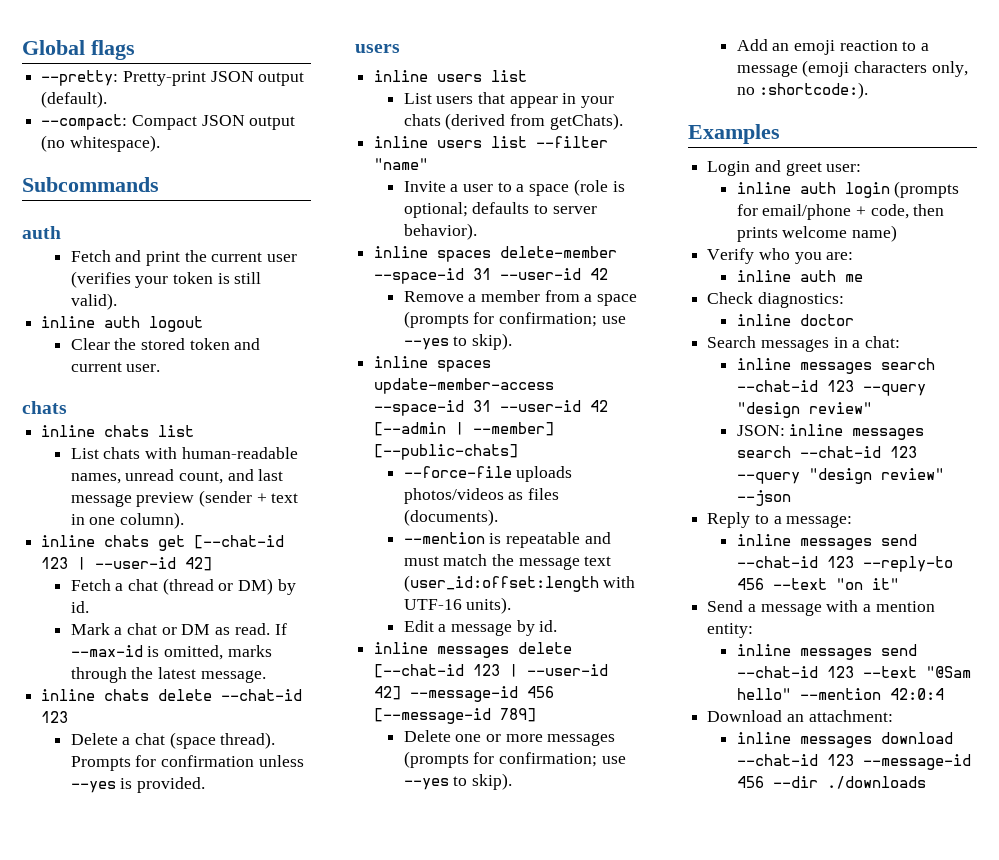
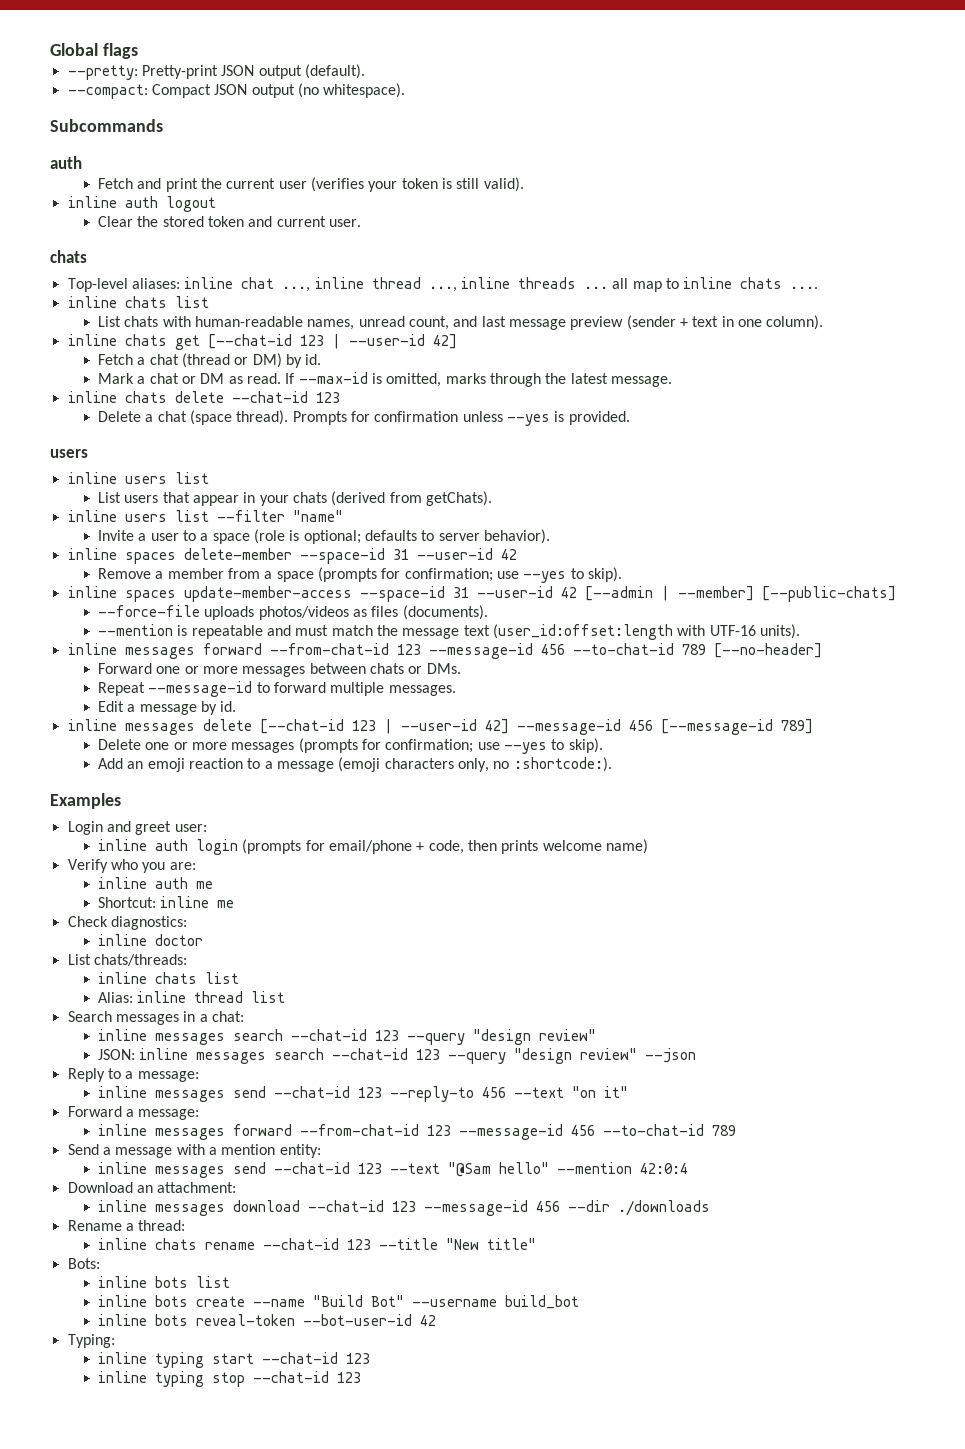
(67, 407) none -> [67,277,819,292] // Top-level aliases: inline chat ..., inline thread ..., inline threads ... all map to inline chats ....
(512, 605) none -> [67,643,822,659] [98,663,461,677] [98,681,456,697] // inline messages forward --from-chat-id 123 --message-id 456 --to-chat-id 789 [--no-header] // Forward one or more messages between chats or DMs. // Repeat --message-id to forward multiple messages.
(863, 278) none -> [98,896,235,908] // Shortcut: inline me
(854, 320) none -> [67,954,187,966] [98,972,240,984] [98,991,286,1003] // List chats/threads: // inline chats list // Alias: inline thread list
(899, 584) none -> [67,1106,200,1120] [98,1124,737,1140] // Forward a message: // inline messages forward --from-chat-id 123 --message-id 456 --to-chat-id 789
(926, 782) none -> [67,1220,186,1231] [98,1238,537,1250] [67,1258,100,1269] [98,1276,231,1288] [98,1295,580,1309] [98,1314,437,1326] [67,1334,115,1348] [98,1352,371,1368] [98,1371,362,1387] // Rename a thread: // inline chats rename --chat-id 123 --title "New title" // Bots: // inline bots list // inline bots create --name "Build Bot" --username build_bot // inline bots reveal-token --bot-user-id 42 // Typing: // inline typing start --chat-id 123 // inline typing stop --chat-id 123

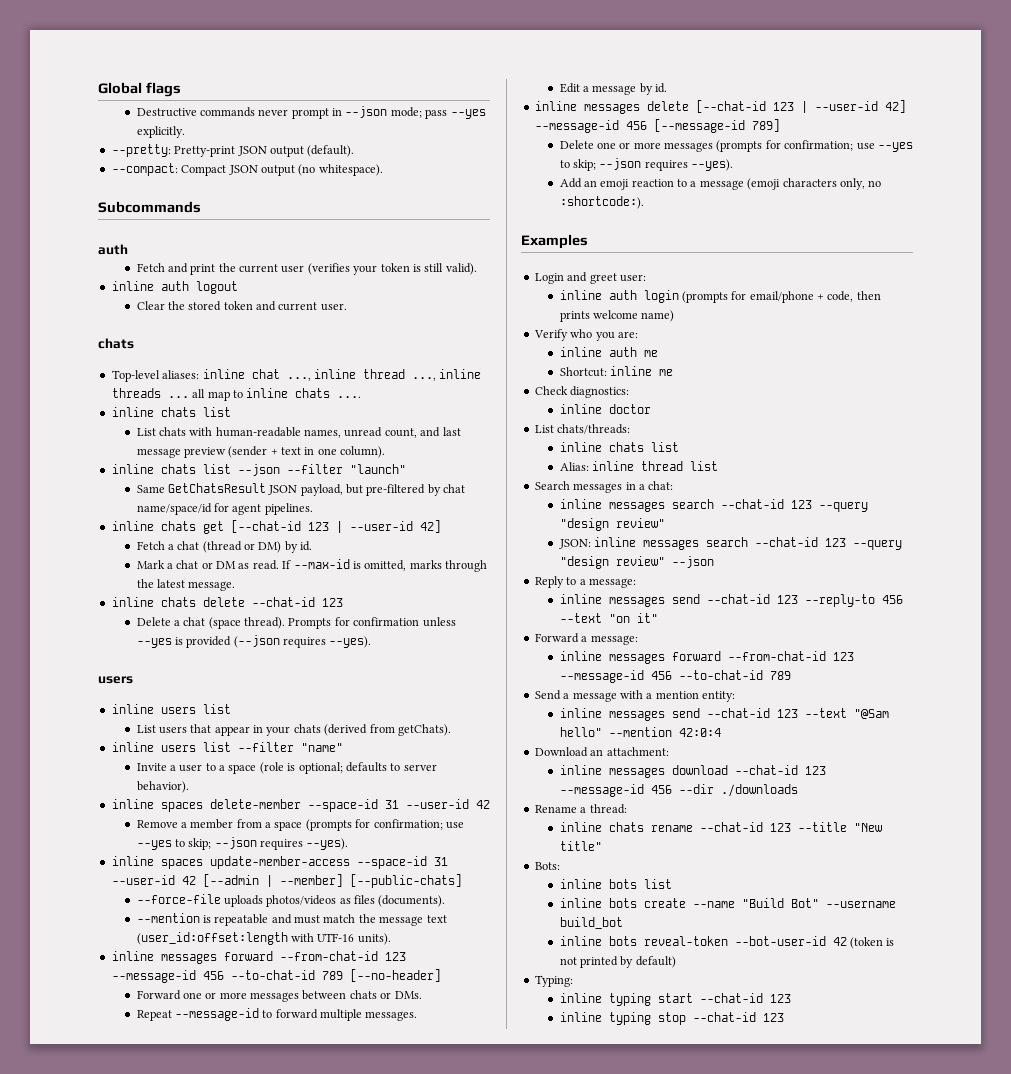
(138, 51) none -> [136,106,486,119] [136,126,185,138] // Destructive commands never prompt in --json mode; pass --yes explicitly.
(824, 322) none -> [111,464,406,476] [136,483,466,496] [136,503,313,515] // inline chats list --json --filter "launch" // Same GetChatsResult JSON payload, but pre-filtered by chat name/space/id for agent pipelines.
[568,411,630,425] provided. -> [186,635,372,648] provided (--json requires --yes).
[588,567,623,582] skip). -> [188,837,349,850] skip; --json requires --yes).
[568,738,603,753] skip). -> [572,158,734,171] skip; --json requires --yes).
(437, 1320) none -> [849,937,895,949] [559,956,676,968] (token is not printed by default)

